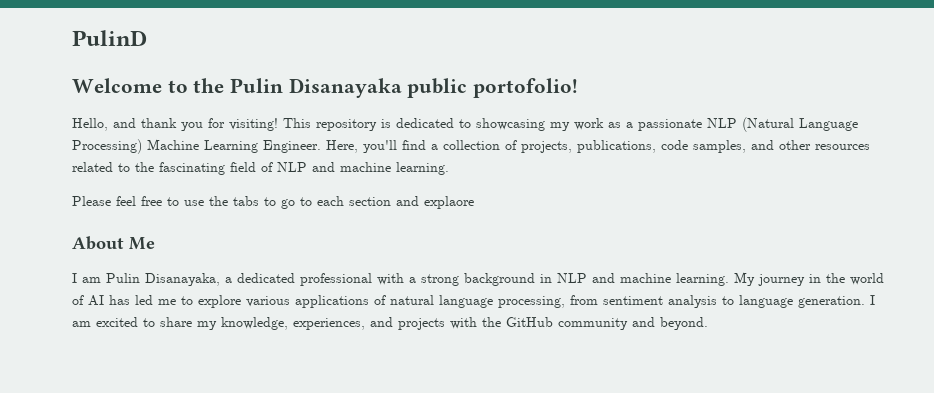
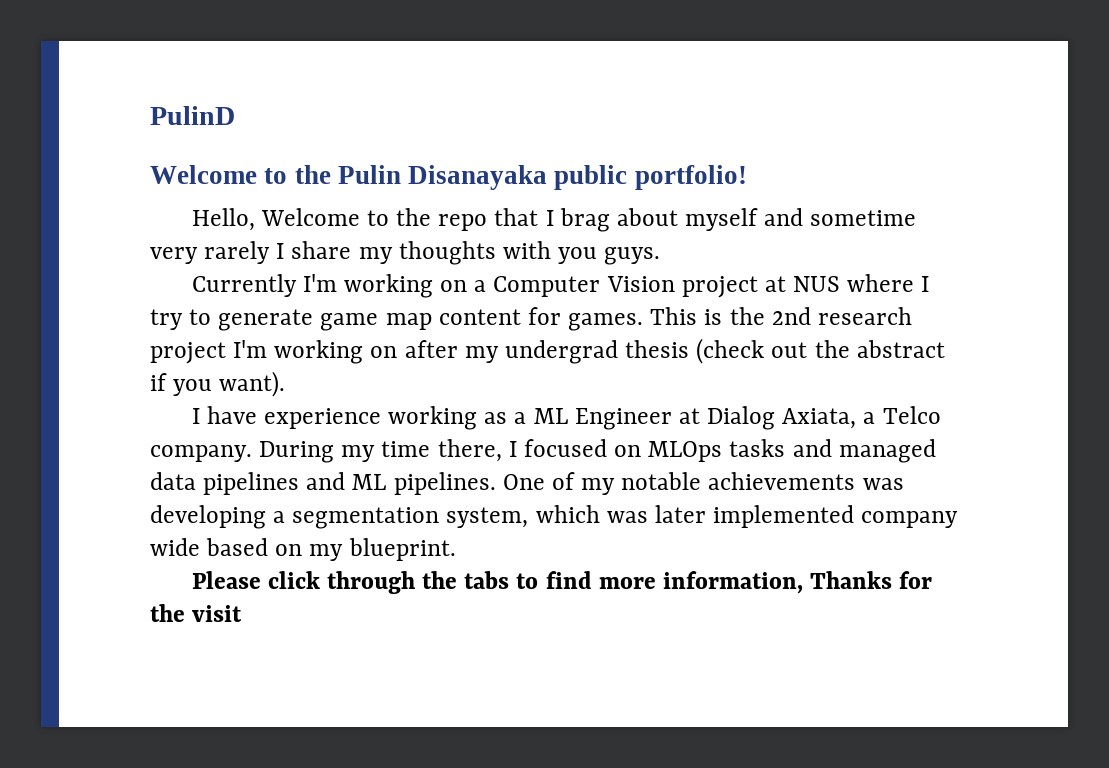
[473,78,579,98] portofolio! -> [634,165,747,190] portfolio!
[113,117,858,132] [72,139,870,154] [72,162,449,175] [72,196,474,209] [72,236,155,250] [72,272,884,286] [72,295,875,308] [72,317,708,330] and thank you for visiting! This repository is dedicated to showcasing my work as a passionate NLP (Natural Language Processing) Machine Learning Engineer. Here, you'll find a collection of projects, publications, code samples, and other resources related to the fascinating field of NLP and machine learning. // Please feel free to use the tabs to go to each section and explaore // About Me // I am Pulin Disanayaka, a dedicated professional with a strong background in NLP and machine learning. My journey in the world of AI has led me to explore various applications of natural language processing, from sentiment analysis to language generation. I am excited to share my knowledge, experiences, and projects with the GitHub community and beyond. -> [260,208,917,232] [150,241,661,265] [191,274,930,298] [150,307,912,331] [150,338,945,364] [150,371,286,397] [191,406,941,430] [150,439,936,463] [150,472,904,495] [150,505,959,529] [150,538,456,561] [191,571,933,594] [150,604,243,622] Welcome to the repo that I brag about myself and sometime very rarely I share my thoughts with you guys. // Currently I'm working on a Computer Vision project at NUS where I try to generate game map content for games. This is the 2nd research project I'm working on after my undergrad thesis (check out the abstract if you want). // I have experience working as a ML Engineer at Dialog Axiata, a Telco company. During my time there, I focused on MLOps tasks and managed data pipelines and ML pipelines. One of my notable achievements was developing a segmentation system, which was later implemented company wide based on my blueprint. // Please click through the tabs to find more information, Thanks for the visit

